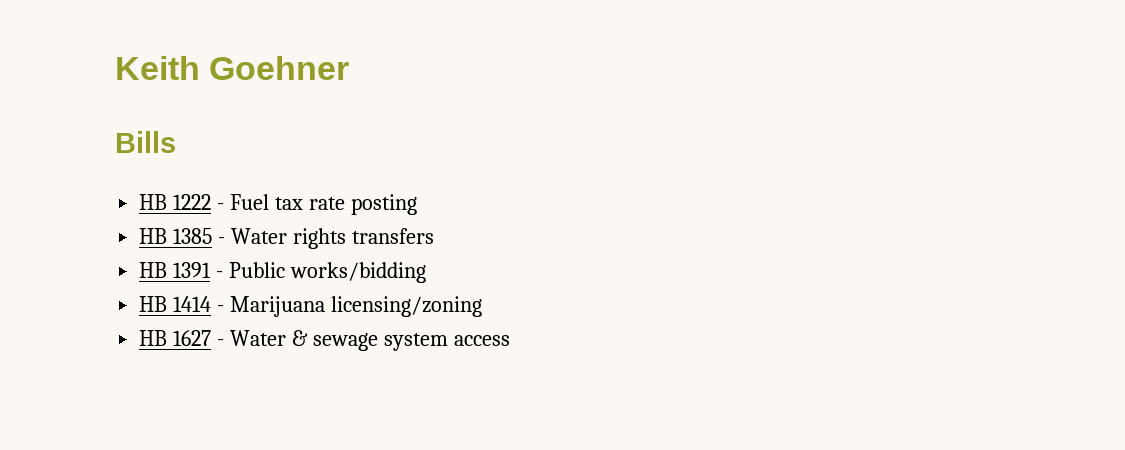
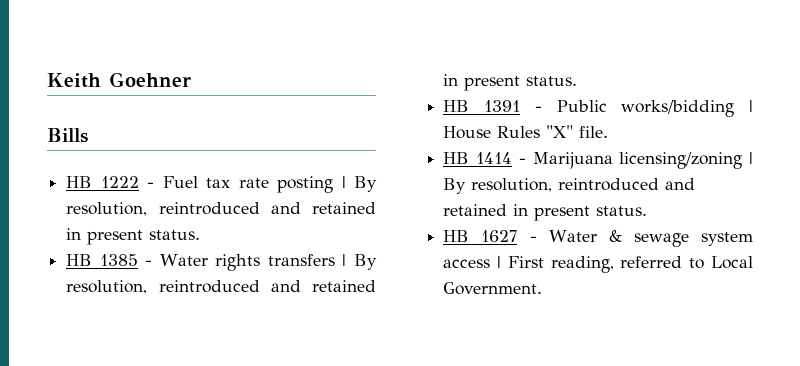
(417, 204) none -> [341,176,377,192] [66,202,376,216] [66,228,201,245] | By resolution, reintroduced and retained in present status.
(434, 236) none -> [342,254,377,270] [66,280,376,294] [443,74,578,91] | By resolution, reintroduced and retained in present status.
(426, 272) none -> [749,100,753,112] [443,125,609,139] | House Rules "X" file.
(482, 306) none -> [749,152,753,164] [443,178,696,194] [443,204,648,221] | By resolution, reintroduced and retained in present status.
(510, 340) none -> [497,256,753,273] [443,282,543,295] | First reading, referred to Local Government.

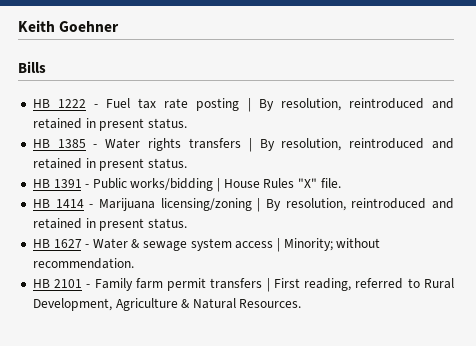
[507,256,753,273] [443,282,543,295] First reading, referred to Local Government. -> [283,238,381,251] [32,258,134,269] [32,278,454,292] [32,298,302,311] Minority; without recommendation. // HB 2101 - Family farm permit transfers | First reading, referred to Rural Development, Agriculture & Natural Resources.

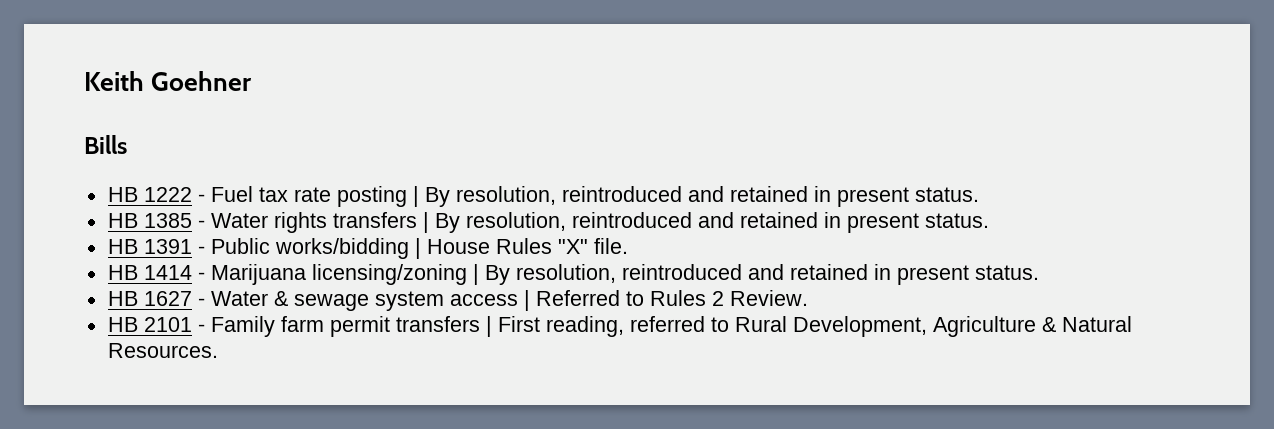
[283,238,381,251] [32,258,134,269] Minority; without recommendation. -> [535,290,808,306] Referred to Rules 2 Review.

